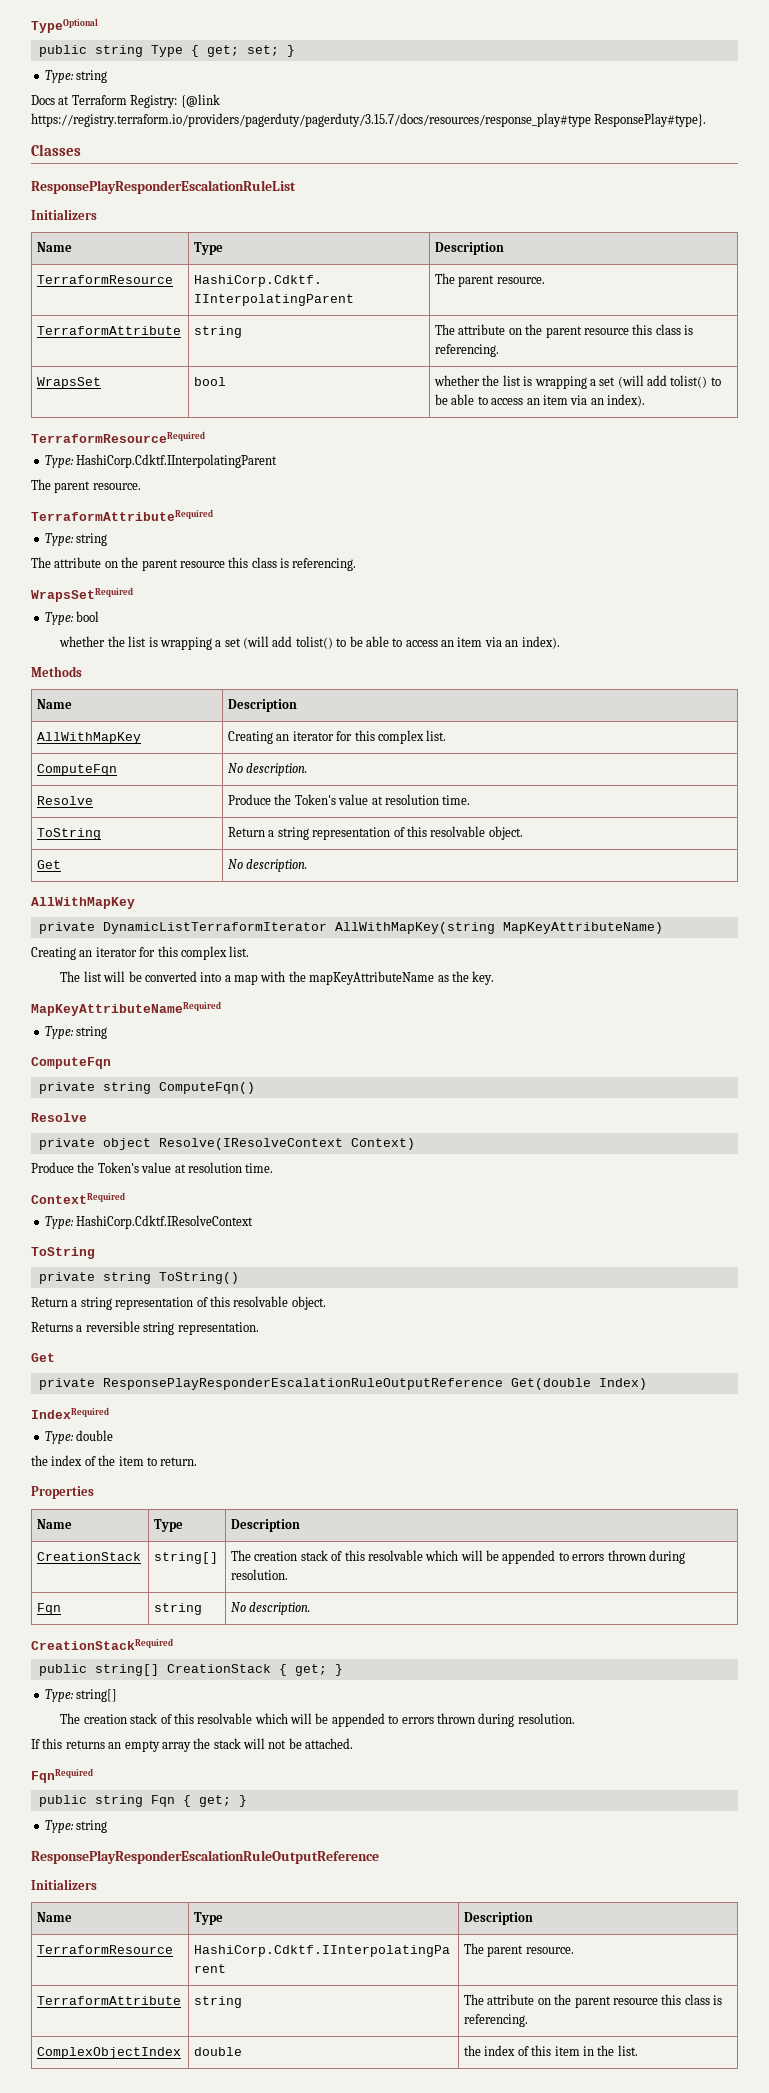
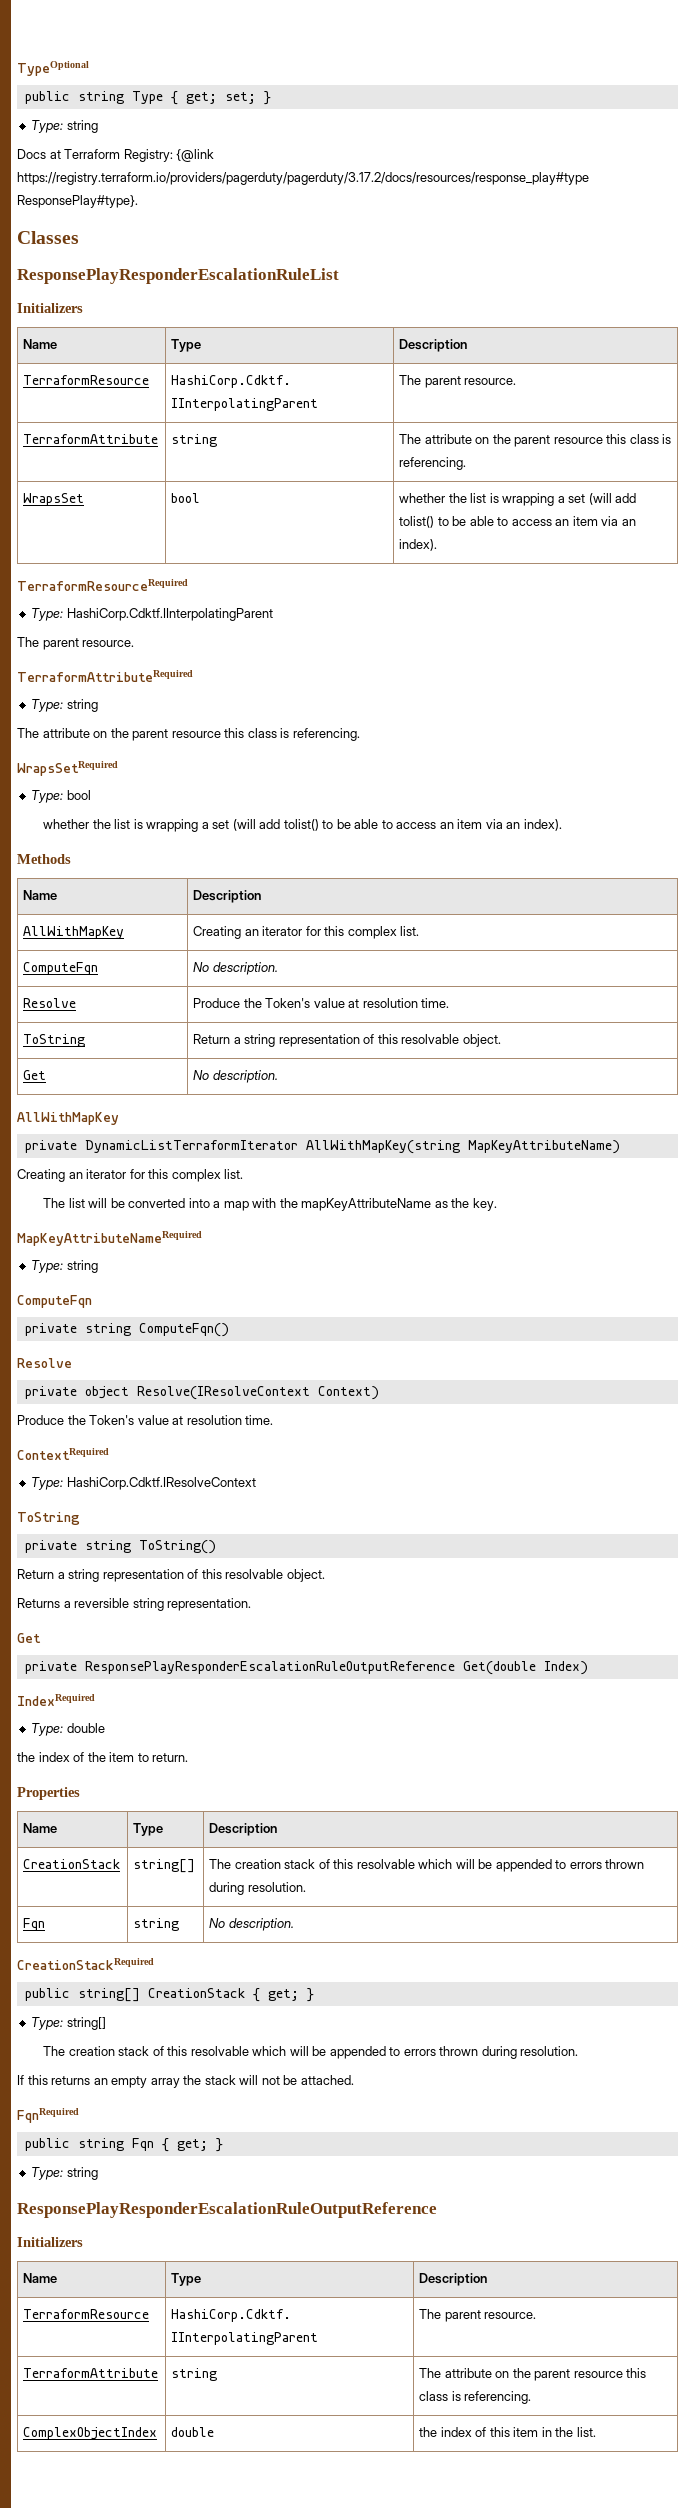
[31,113,591,127] https://registry.terraform.io/providers/pagerduty/pagerduty/3.15.7/docs/resources/response_play#type -> [17,172,589,185] https://registry.terraform.io/providers/pagerduty/pagerduty/3.17.2/docs/resources/response_play#type

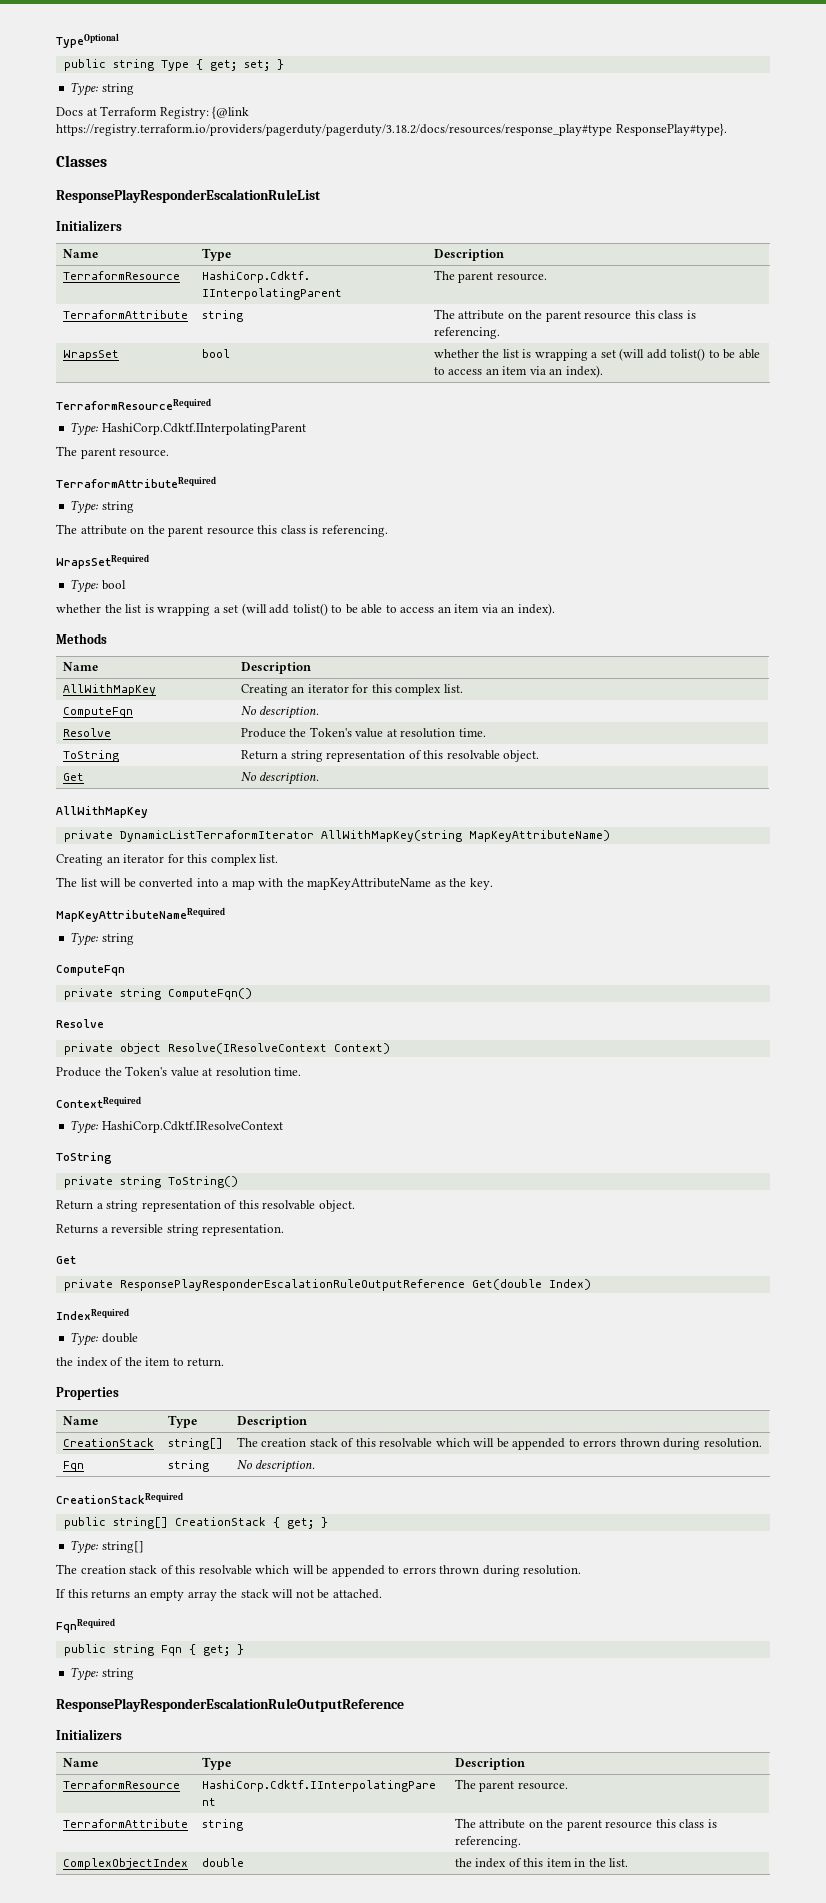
[17,172,589,185] https://registry.terraform.io/providers/pagerduty/pagerduty/3.17.2/docs/resources/response_play#type -> [56,124,612,136] https://registry.terraform.io/providers/pagerduty/pagerduty/3.18.2/docs/resources/response_play#type

